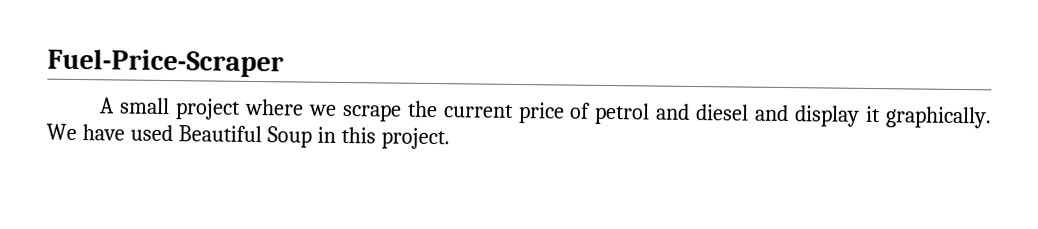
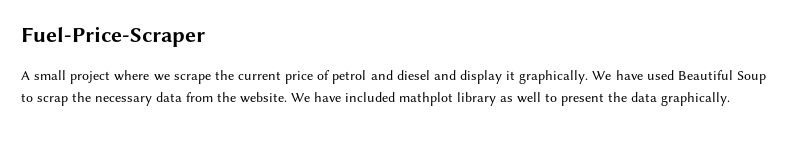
[316,126,450,150] in this project. -> [21,92,730,106] to scrap the necessary data from the website. We have included mathplot library as well to present the data graphically.

